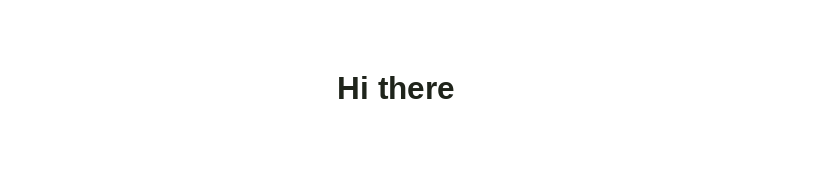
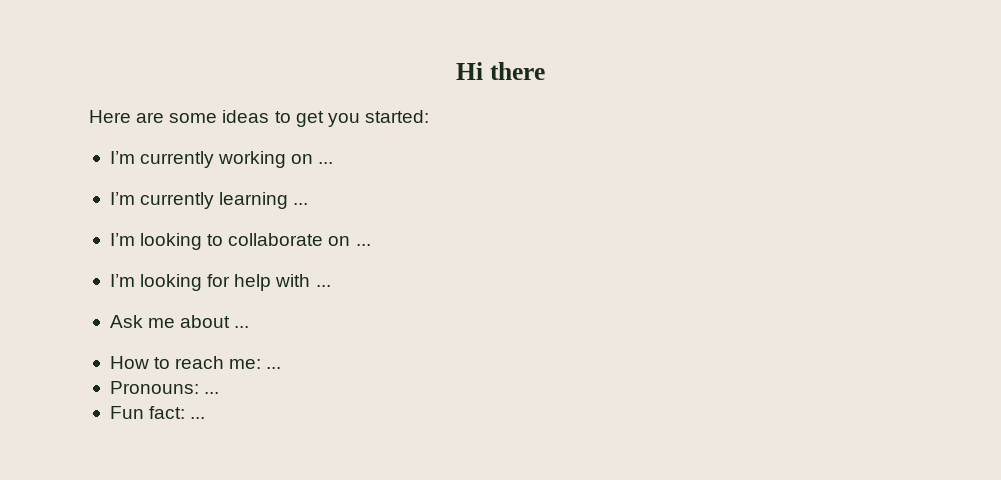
(455, 87) none -> [89,110,429,127] [109,151,334,168] [109,192,309,209] [109,233,371,250] [109,274,331,291] [109,315,250,328] [109,356,282,369] [109,381,220,394] [109,406,206,419] // Here are some ideas to get you started: // I’m currently working on ... // I’m currently learning ... // I’m looking to collaborate on ... // I’m looking for help with ... // Ask me about ... // How to reach me: ... // Pronouns: ... // Fun fact: ...

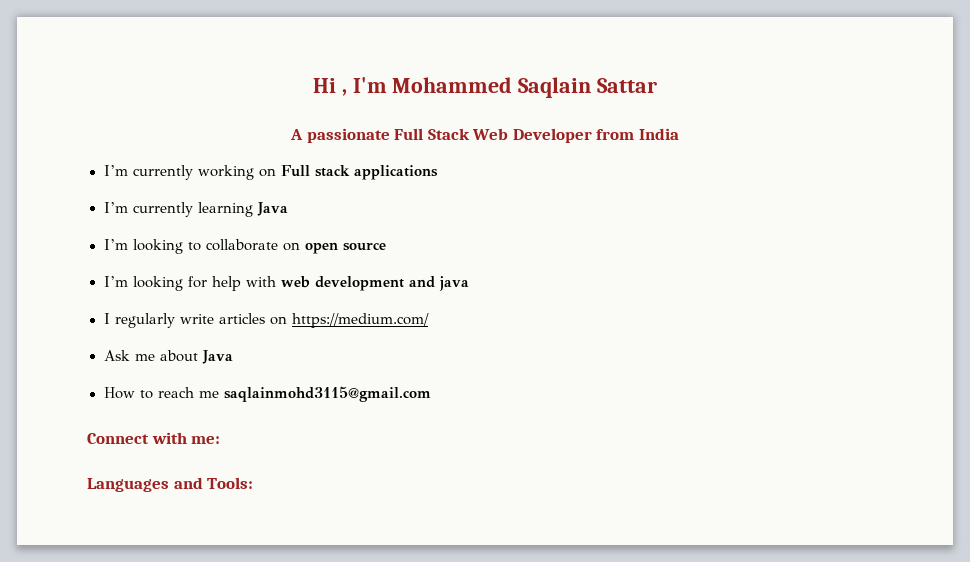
[489,62,545,80] [89,110,429,127] there // Here are some ideas to get you started: -> [341,77,658,98] [289,128,680,143] , I'm Mohammed Saqlain Sattar // A passionate Full Stack Web Developer from India
[318,162,334,164] ... -> [280,165,438,180] Full stack applications
[293,203,309,205] ... -> [256,202,288,216] Java
[355,244,371,246] ... -> [304,242,386,254] open source
[315,285,331,287] ... -> [280,276,469,291] [103,313,429,328] web development and java // I regularly write articles on https://medium.com/
[234,326,250,328] ... -> [201,350,233,364] Java
[229,359,282,369] [109,381,220,394] [109,406,206,419] me: ... // Pronouns: ... // Fun fact: ... -> [198,386,431,402] [87,432,221,444] [87,477,254,492] me saqlainmohd3115@gmail.com // Connect with me: // Languages and Tools:

